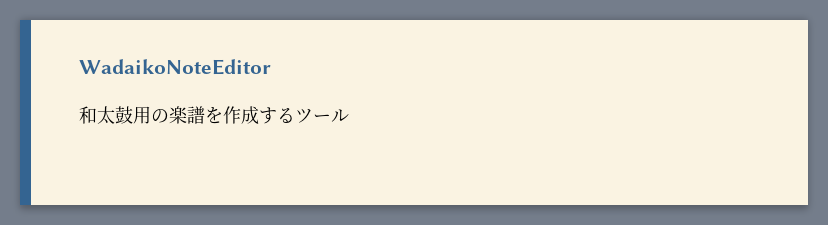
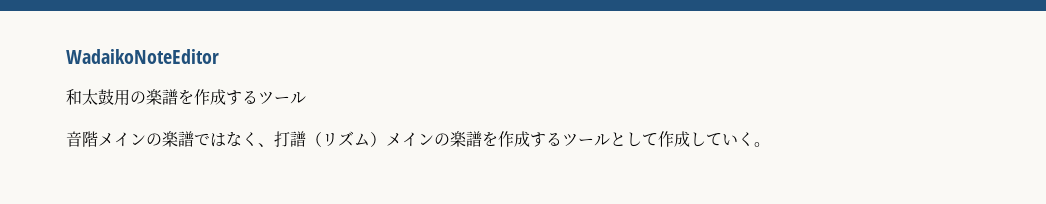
(349, 115) none -> [66,131,770,147] // 音階メインの楽譜ではなく、打譜（リズム）メインの楽譜を作成するツールとして作成していく。

